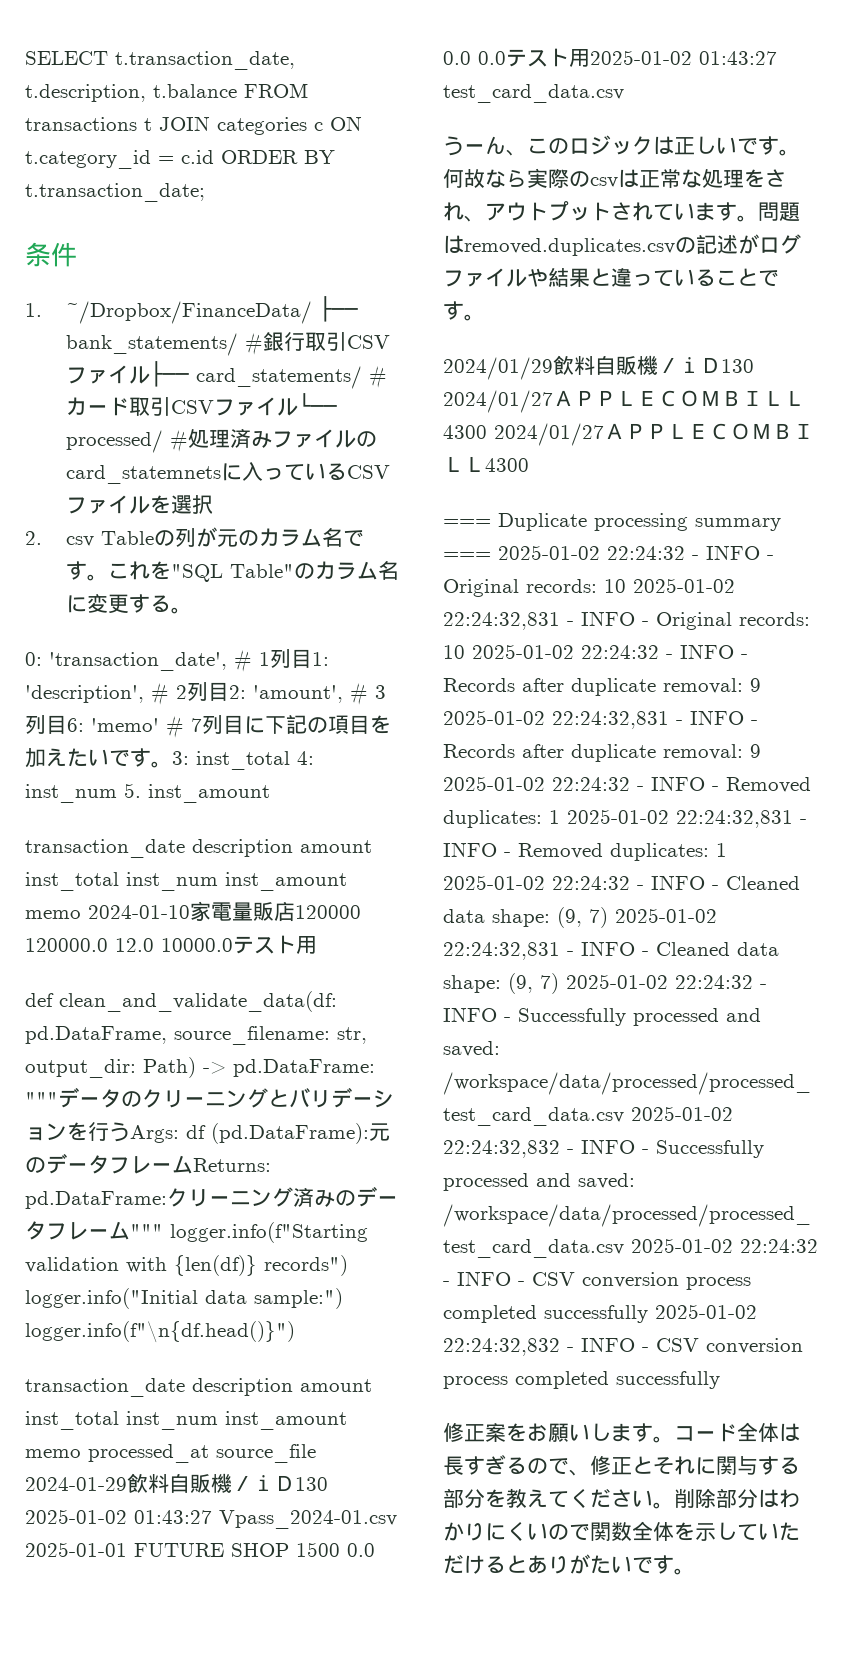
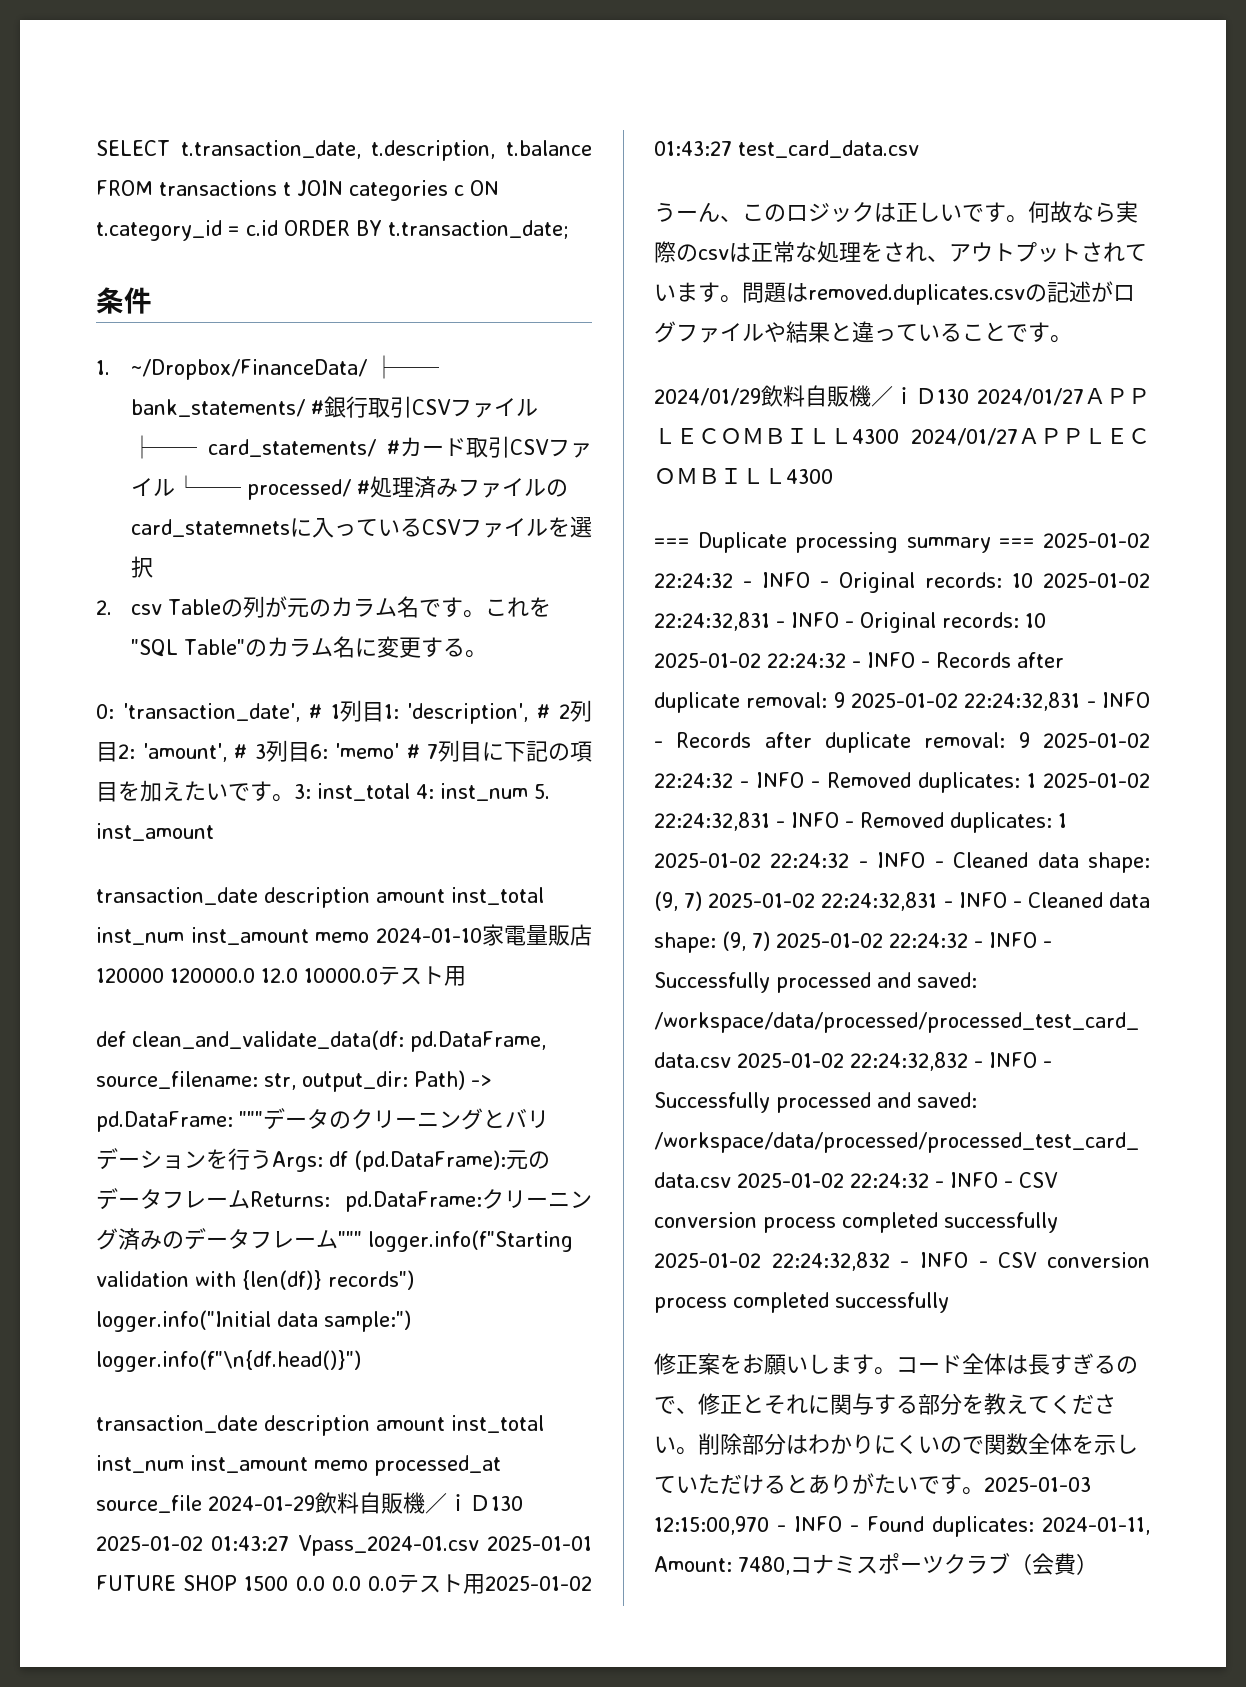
(695, 1571) none -> [984,1477,1091,1492] [654,1516,1150,1537] [654,1553,1098,1575] 2025-01-03 12:15:00,970 - INFO - Found duplicates: 2024-01-11, Amount: 7480,コナミスポーツクラブ（会費）

